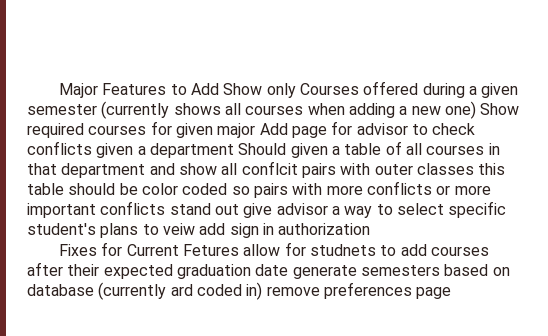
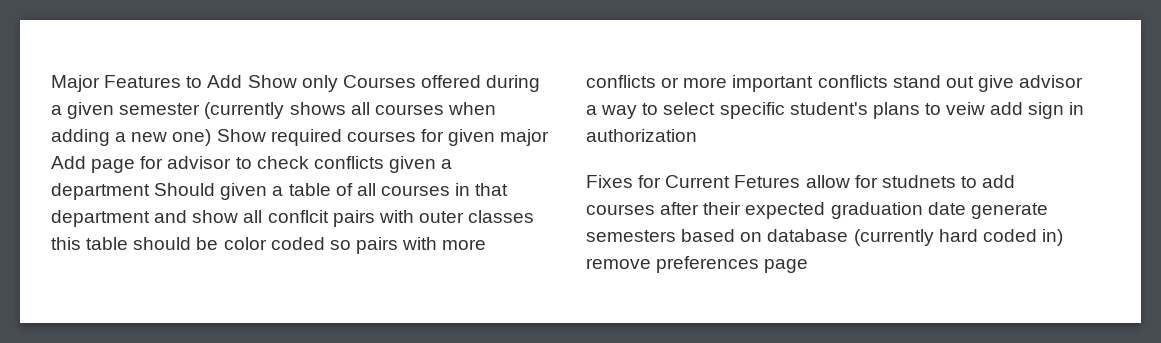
[170,284,193,296] ard -> [938,229,978,242] hard

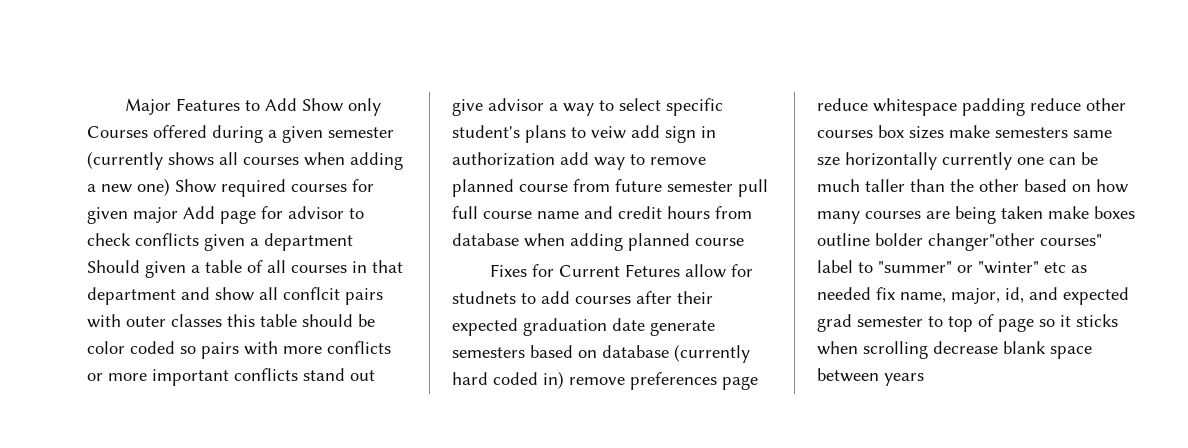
(697, 135) none -> [560,152,706,170] [452,179,768,197] [452,206,752,219] [452,233,744,251] add way to remove planned course from future semester pull full course name and credit hours from database when adding planned course
(809, 266) none -> [817,98,1126,116] [817,125,1112,139] [817,152,1098,170] [817,179,1128,193] [817,206,1135,224] [817,233,1102,251] [817,260,1087,274] [817,287,1129,305] [817,314,1118,332] [817,341,1092,359] [817,368,924,386] reduce whitespace padding reduce other courses box sizes make semesters same sze horizontally currently one can be much taller than the other based on how many courses are being taken make boxes outline bolder changer"other courses" label to "summer" or "winter" etc as needed fix name, major, id, and expected grad semester to top of page so it sticks when scrolling decrease blank space between years

